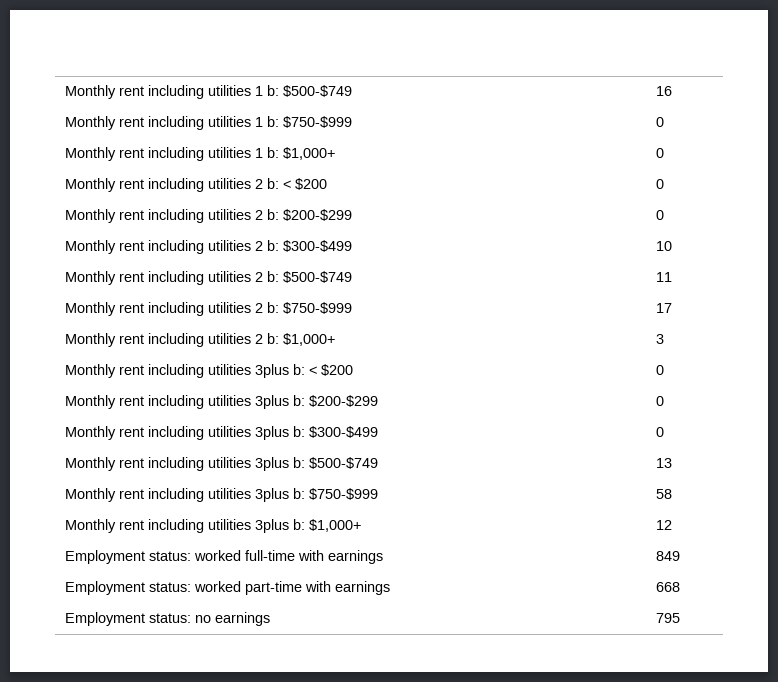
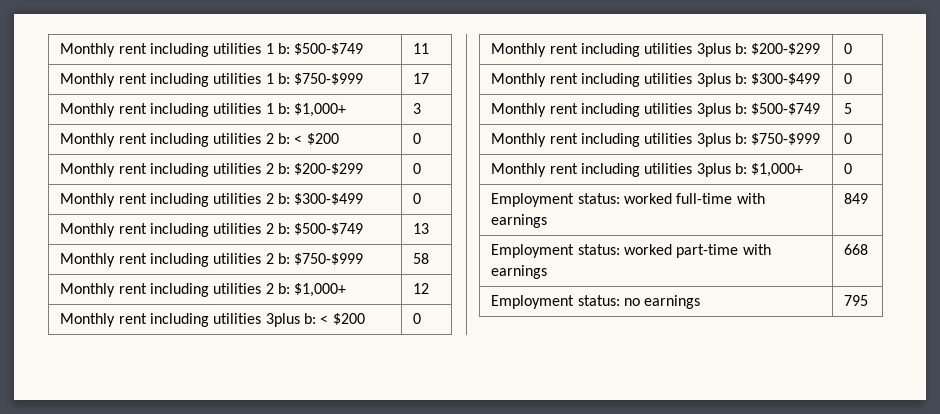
[655,86,672,96] 16 -> [413,43,430,54] 11
[655,117,664,127] 0 -> [413,73,430,84] 17
[655,148,664,158] 0 -> [413,103,422,114] 3
[655,241,672,251] 10 -> [413,193,422,204] 0
[655,272,672,282] 11 -> [413,223,430,234] 13
[655,303,672,313] 17 -> [413,253,430,264] 58
[655,334,664,344] 3 -> [413,283,430,294] 12
[655,458,672,468] 13 -> [844,103,853,114] 5
[655,489,672,499] 58 -> [844,133,853,144] 0
[655,520,672,530] 12 -> [844,163,853,174] 0

